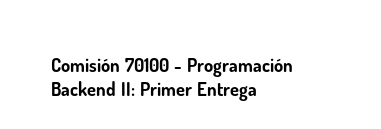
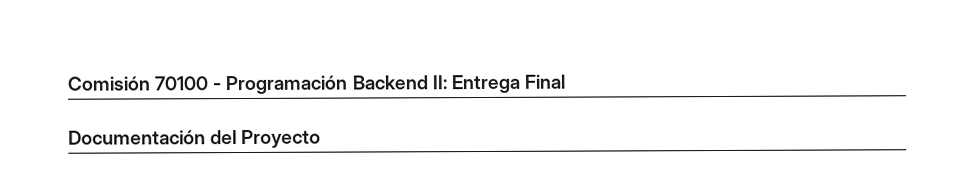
[139,82,257,101] Primer Entrega -> [450,74,565,94] [68,129,322,149] Entrega Final // Documentación del Proyecto

